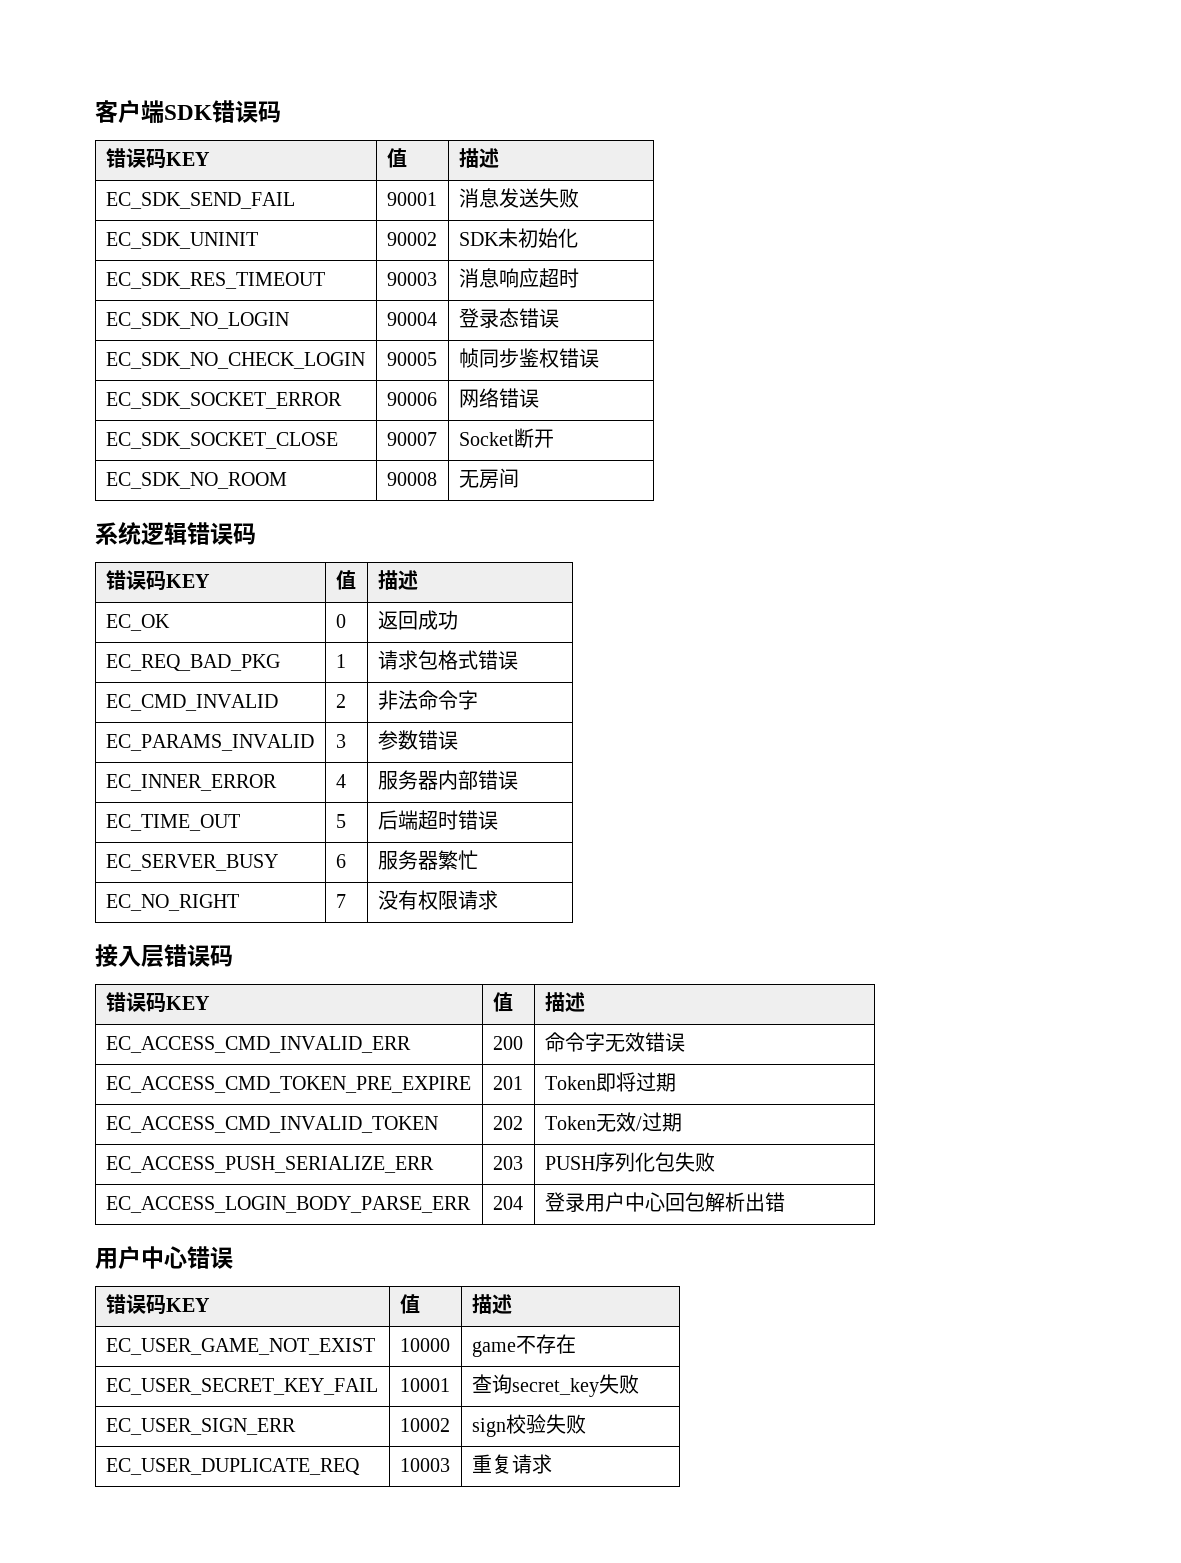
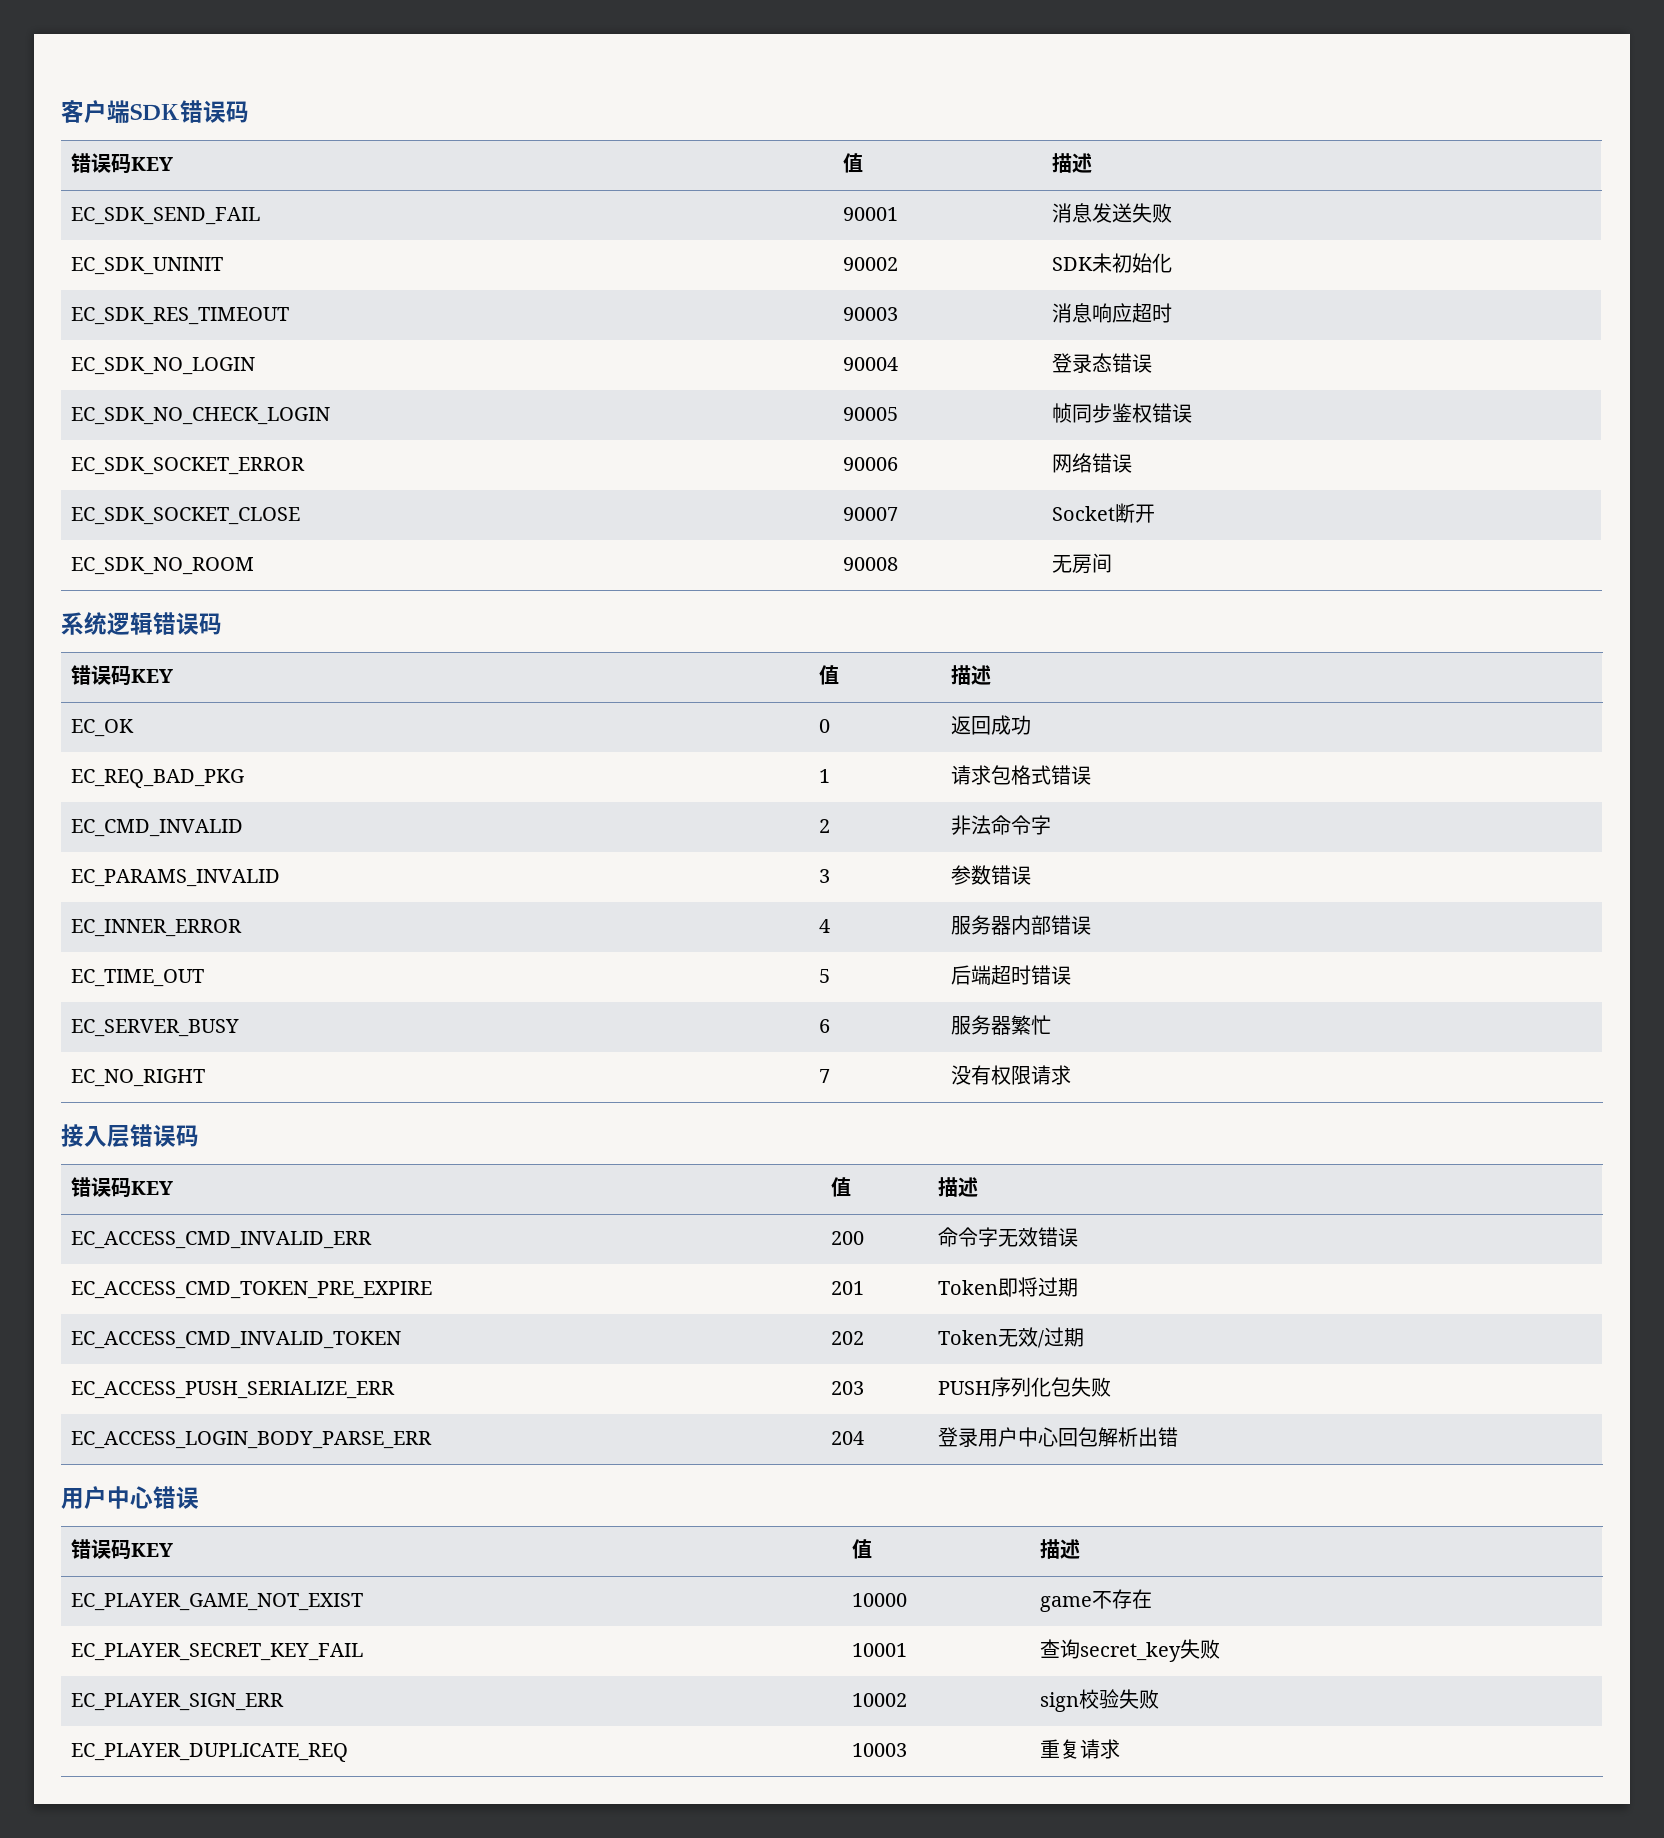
[105,1338,375,1355] EC_USER_GAME_NOT_EXIST -> [70,1593,363,1611] EC_PLAYER_GAME_NOT_EXIST
[105,1378,378,1395] EC_USER_SECRET_KEY_FAIL -> [70,1643,363,1661] EC_PLAYER_SECRET_KEY_FAIL
[105,1418,296,1435] EC_USER_SIGN_ERR -> [70,1693,284,1711] EC_PLAYER_SIGN_ERR
[105,1458,360,1475] EC_USER_DUPLICATE_REQ -> [70,1743,348,1762] EC_PLAYER_DUPLICATE_REQ

